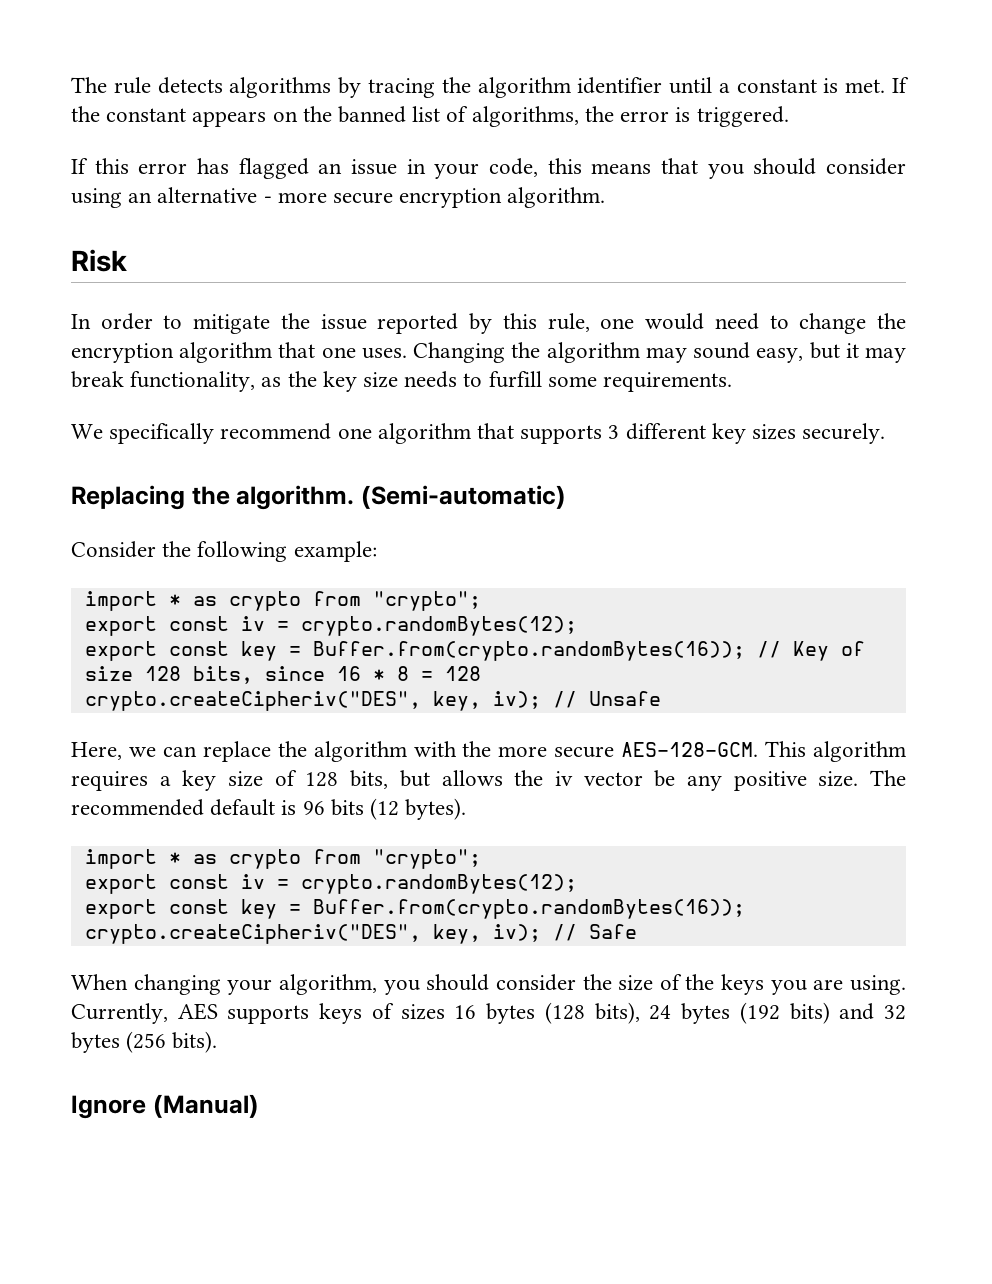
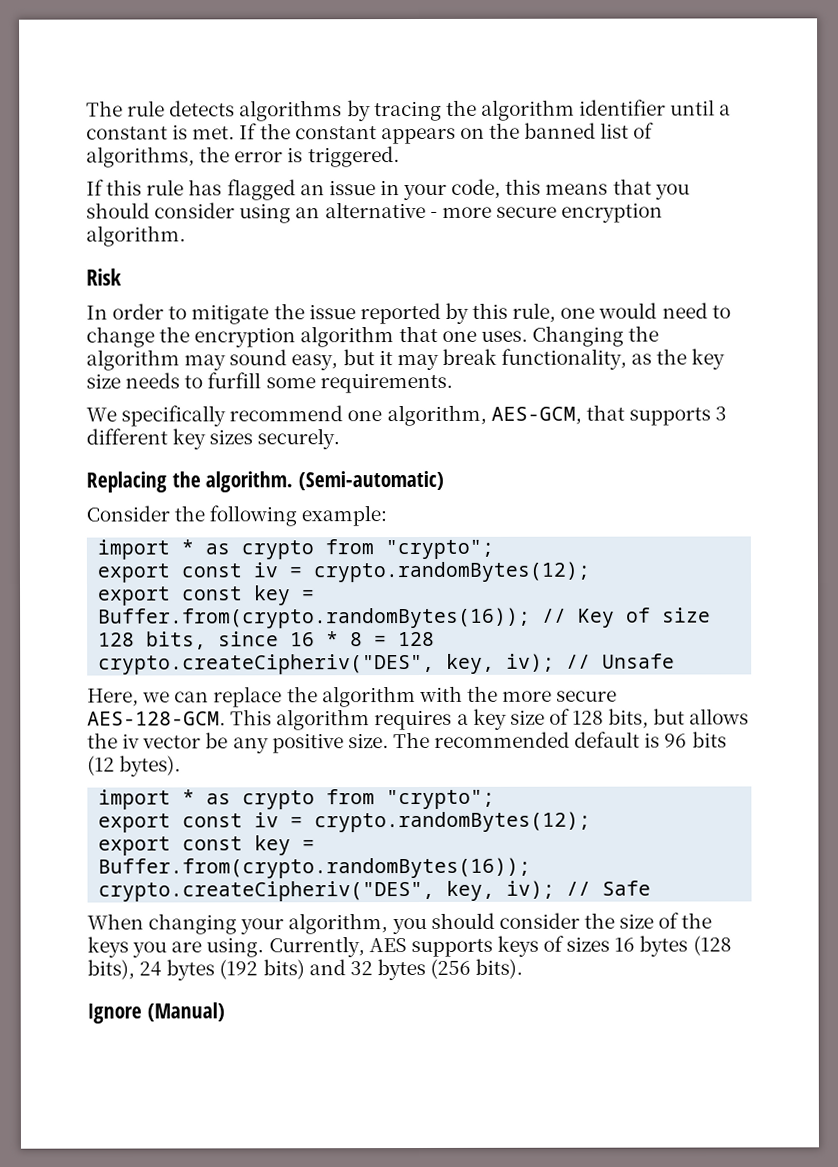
[138,163,188,174] error -> [146,179,185,196] rule
[377,423,471,444] algorithm -> [386,404,582,427] algorithm, AES-GCM,

